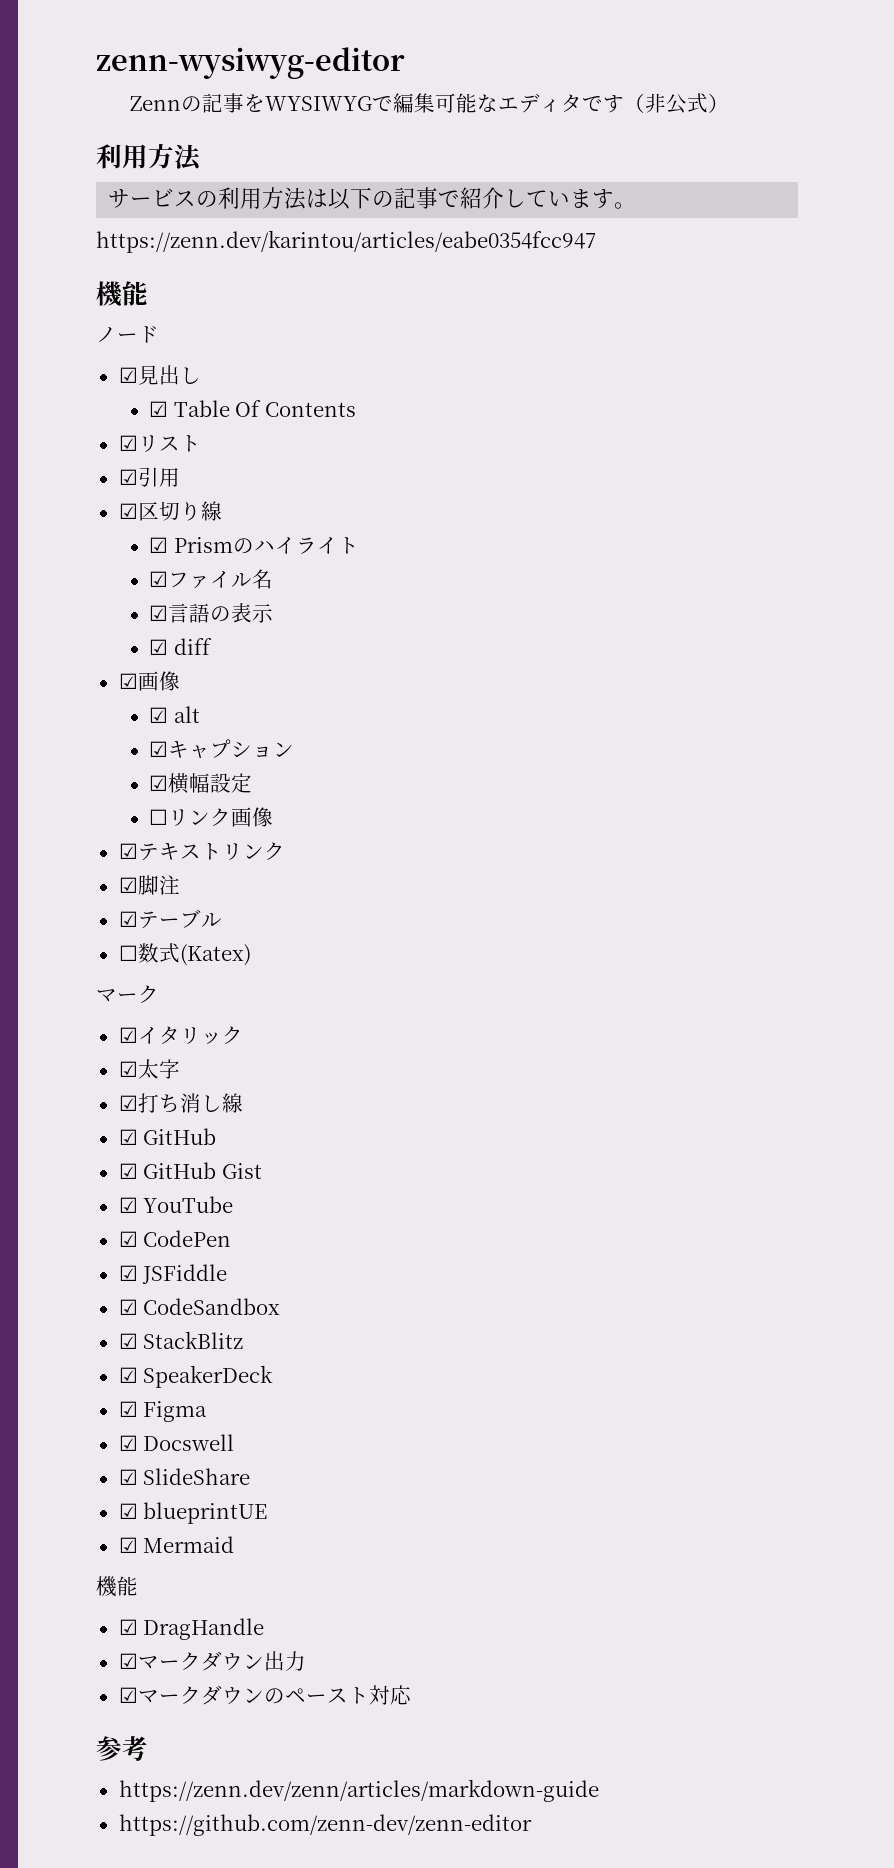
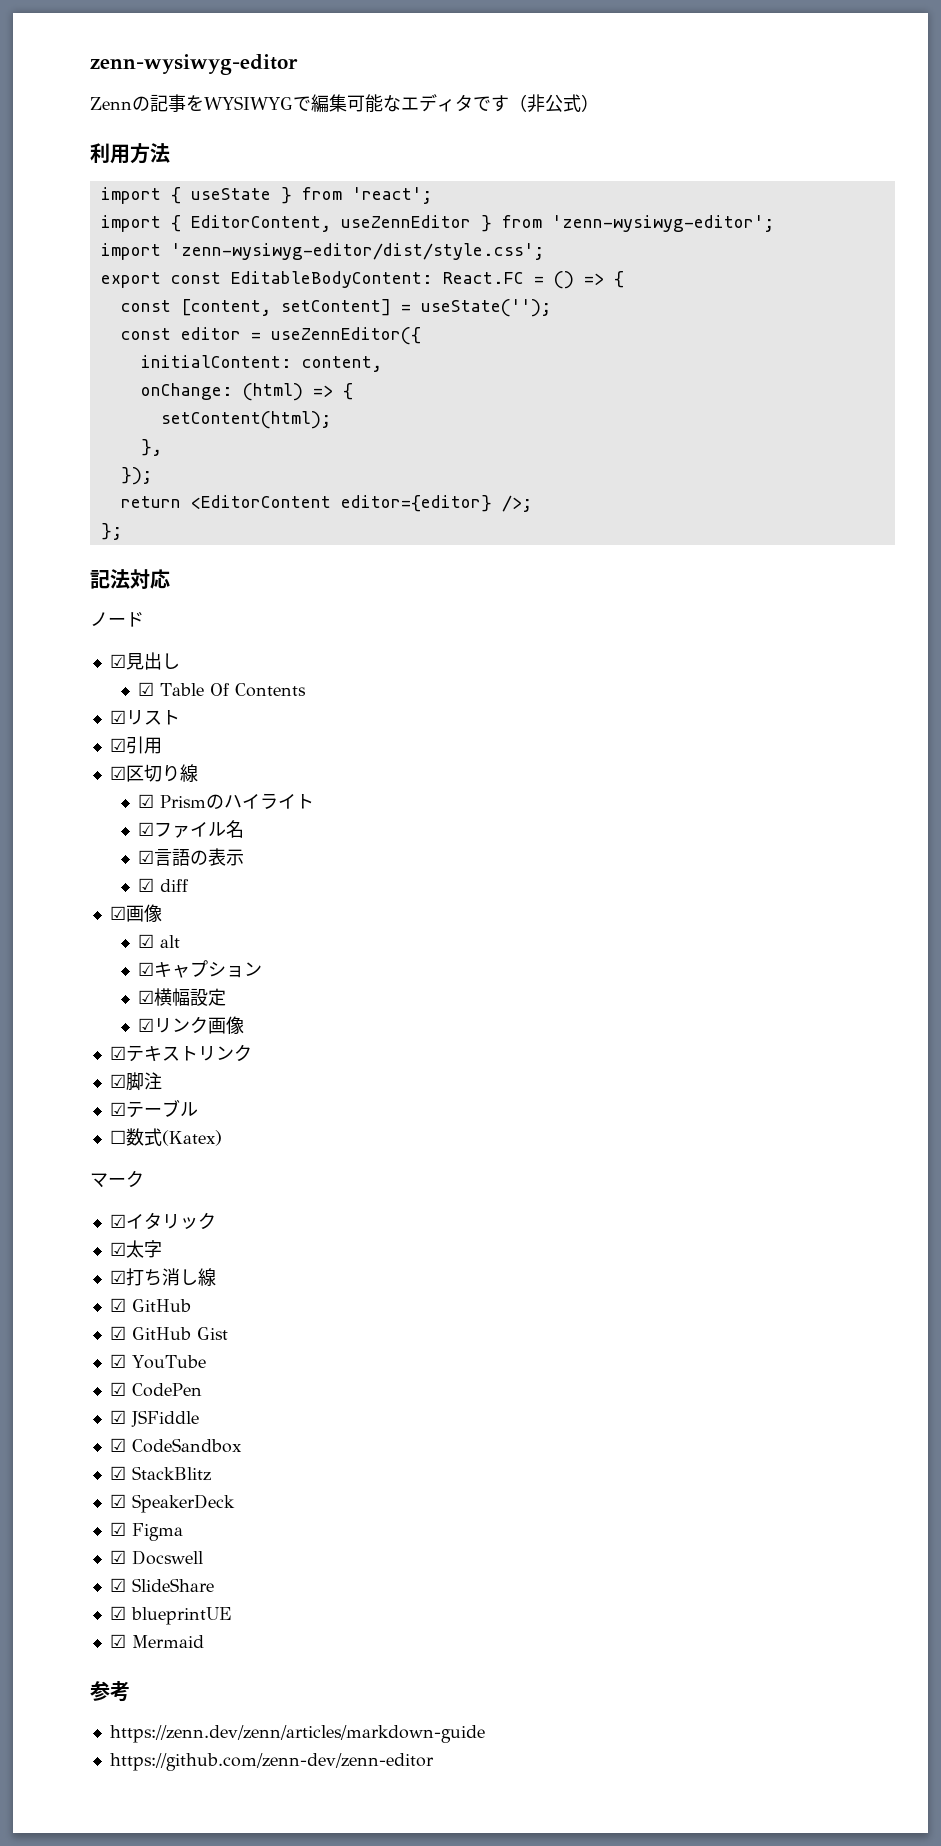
[108,187,637,210] [96,230,596,253] [96,281,148,307] サービスの利用方法は以下の記事で紹介しています。 // https://zenn.dev/karintou/articles/eabe0354fcc947 // 機能 -> [100,187,432,204] [100,215,774,232] [100,243,544,260] [100,271,624,289] [120,299,551,317] [120,327,421,345] [140,355,382,372] [140,383,353,401] [160,411,331,429] [140,439,162,456] [120,467,152,485] [120,495,532,512] [100,523,122,540] [90,569,170,589] import { useState } from 'react'; // import { EditorContent, useZennEditor } from 'zenn-wysiwyg-editor'; // import 'zenn-wysiwyg-editor/dist/style.css'; // export const EditableBodyContent: React.FC = () => { // const [content, setContent] = useState(''); // const editor = useZennEditor({ // initialContent: content, // onChange: (html) => { // setContent(html); // }, // }); // return <EditorContent editor={editor} />; // }; // 記法対応
[148,809,168,825] ☐ -> [138,1018,155,1032] ☑
[96,1576,138,1597] [118,1618,265,1640] [118,1651,306,1671] [118,1685,412,1705] // 機能 // ☑ DragHandle // ☑マークダウン出力 // ☑マークダウンのペースト対応 -> (204, 1641) none

